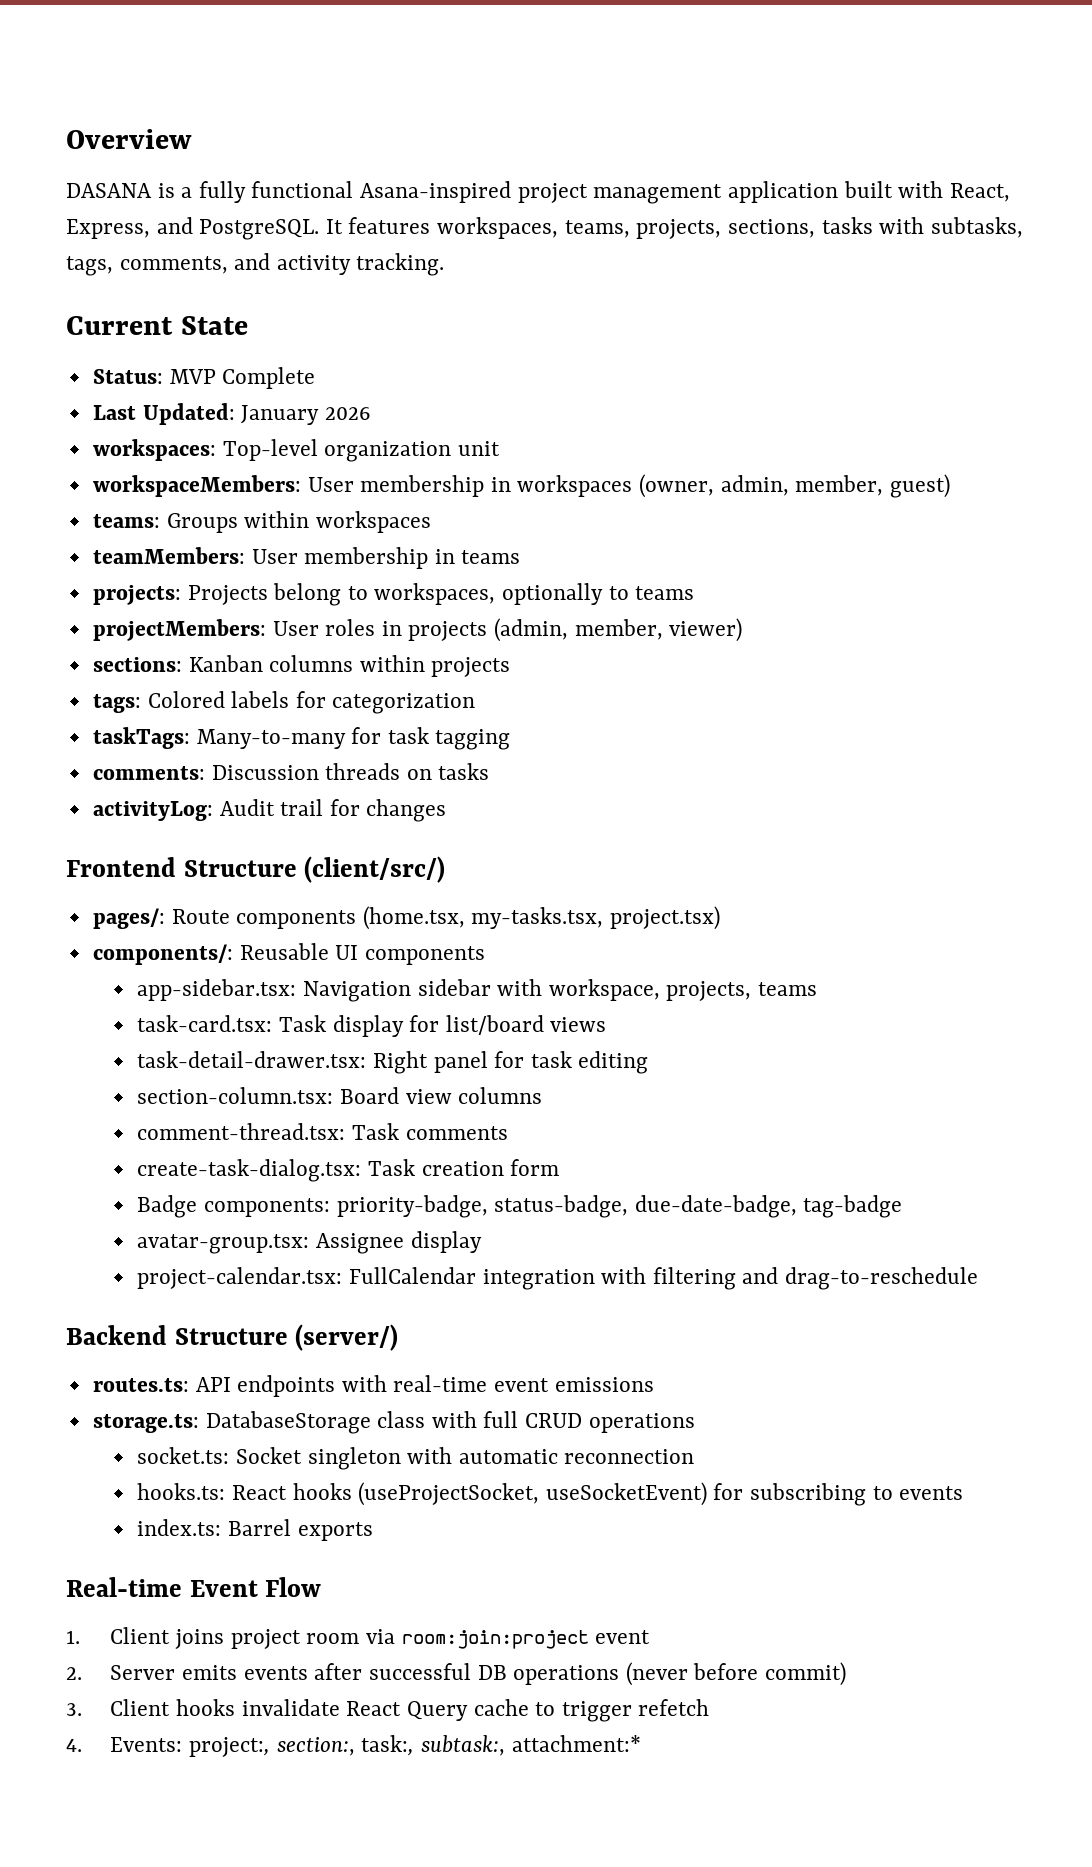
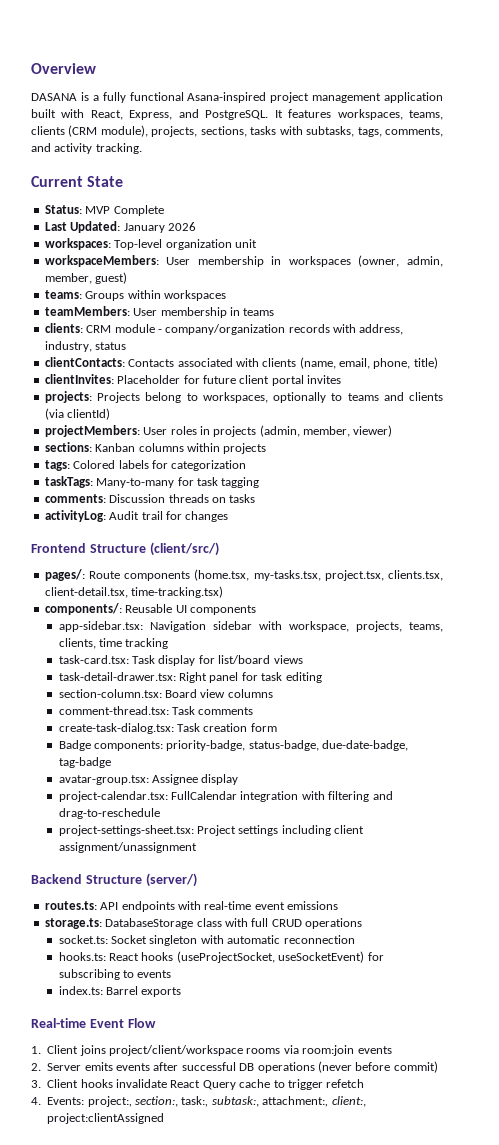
(630, 229) none -> [31,125,148,137] clients (CRM module),
(521, 557) none -> [44,323,404,335] [44,341,127,352] [44,357,438,369] [44,374,341,386] // clients: CRM module - company/organization records with address, industry, status // clientContacts: Contacts associated with clients (name, email, phone, title) // clientInvites: Placeholder for future client portal invites
(695, 593) none -> [383,392,443,401] [44,408,111,420] and clients (via clientId)
[610,906,721,930] project.tsx) -> [324,570,443,581] [44,586,224,598] project.tsx, clients.tsx, client-detail.tsx, time-tracking.tsx)
[758,982,818,996] teams -> [408,622,443,632] [58,638,169,649] teams, clients, time tracking
(979, 1278) none -> [58,825,365,836] [58,842,197,853] // project-settings-sheet.tsx: Project settings including client assignment/unassignment
[230,1629,651,1649] project room via room:join:project event -> [109,1045,392,1056] project/client/workspace rooms via room:join events
[511,1735,641,1752] attachment:* -> [262,1096,366,1107] [47,1113,165,1124] attachment:, client:, project:clientAssigned

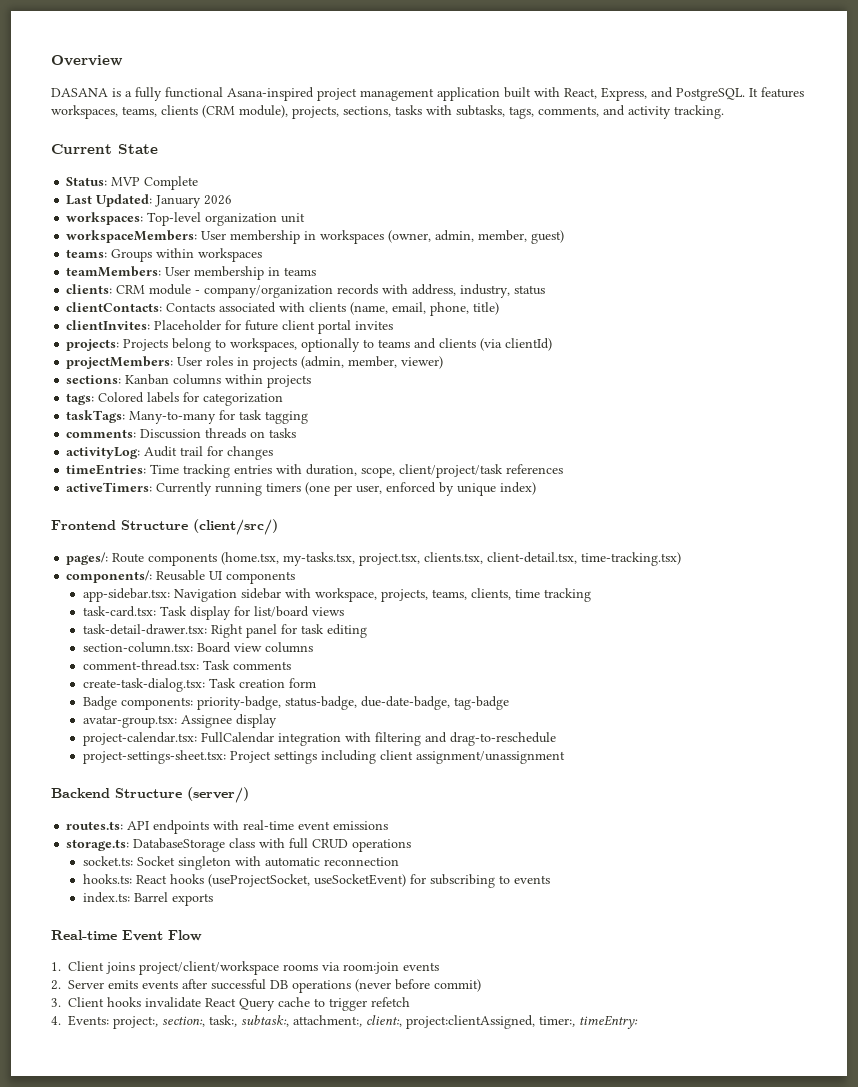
(229, 516) none -> [66,464,564,478] [66,482,537,496] // timeEntries: Time tracking entries with duration, scope, client/project/task references // activeTimers: Currently running timers (one per user, enforced by unique index)
[47,1113,165,1124] project:clientAssigned -> [406,1015,638,1029] project:clientAssigned, timer:, timeEntry:

